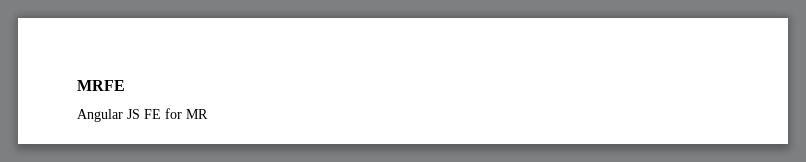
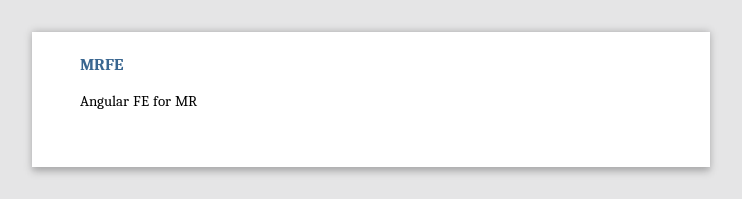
[127,109,140,119] JS -> (129, 102) none

